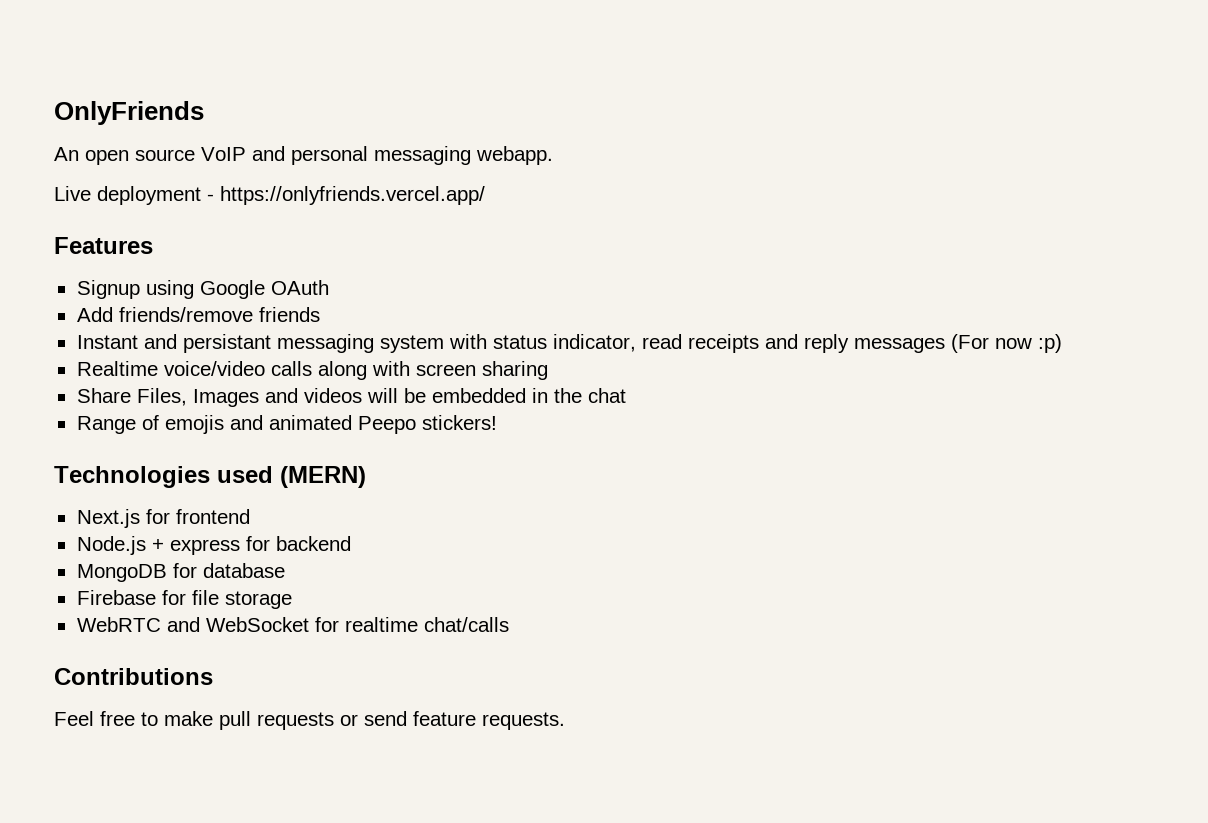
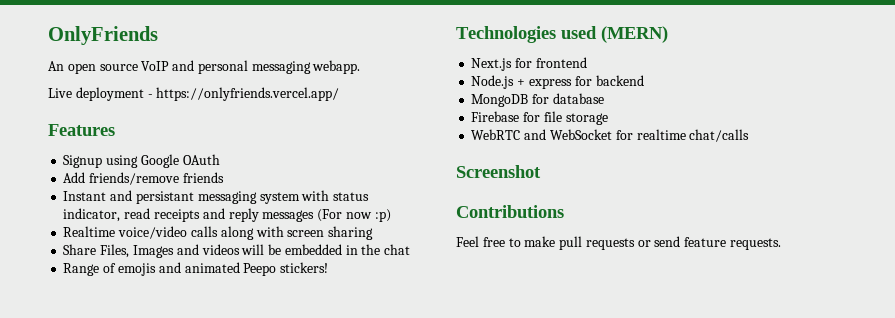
(509, 624) none -> [456,165,541,178] // Screenshot

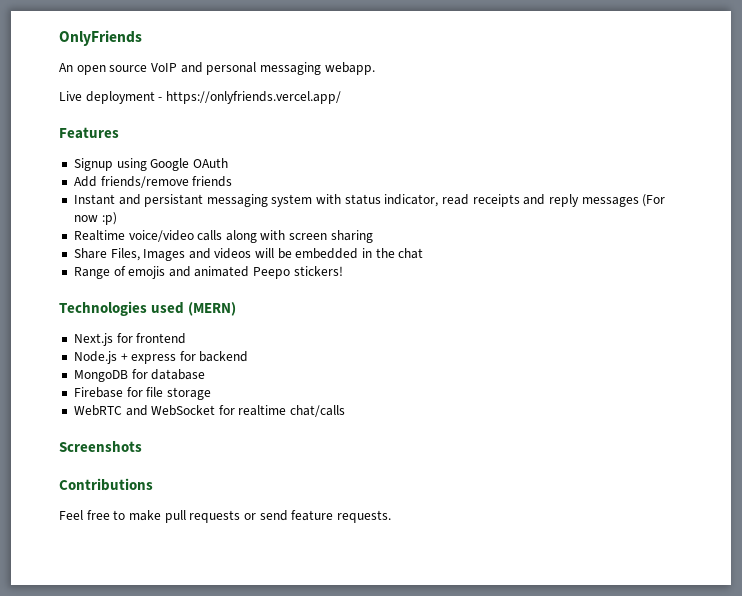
[456,165,541,178] Screenshot -> [59,441,142,452] Screenshots

